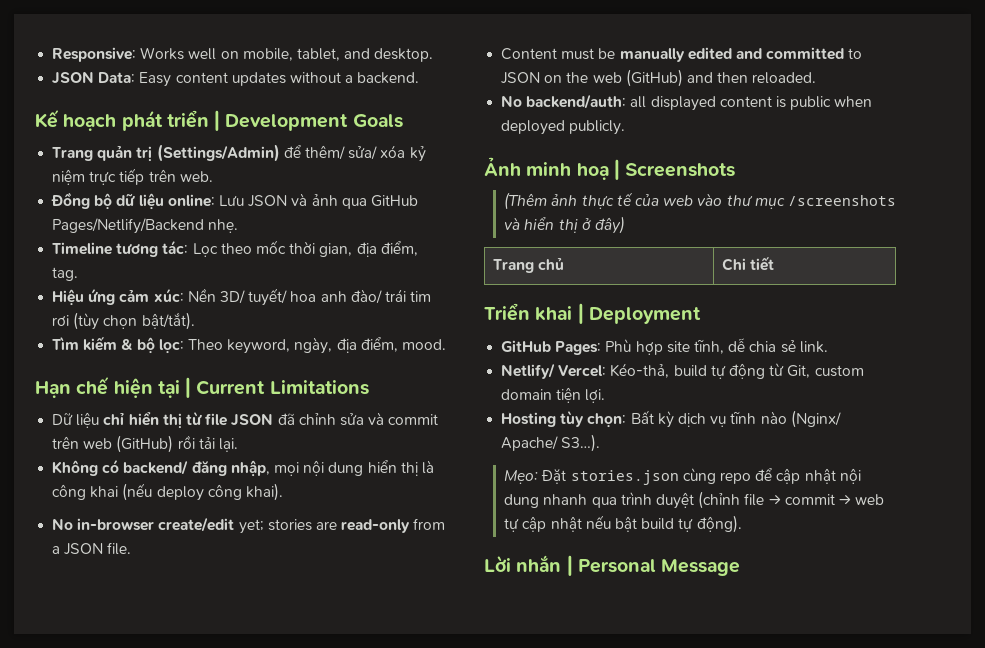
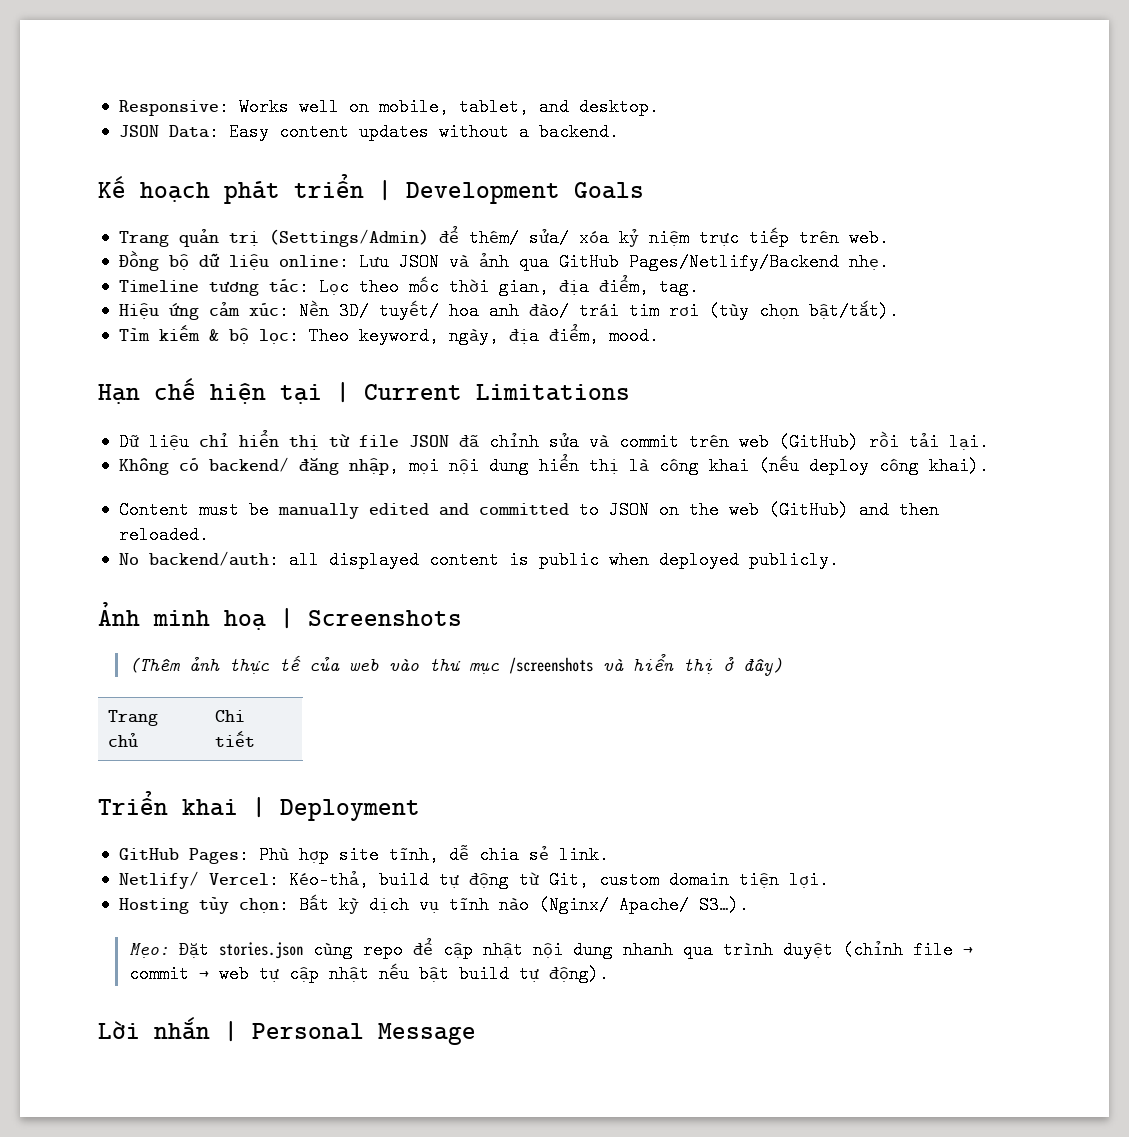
[52,517,446,534] [52,542,132,555] // No in-browser create/edit yet; stories are read-only from a JSON file. -> (989, 466) none

